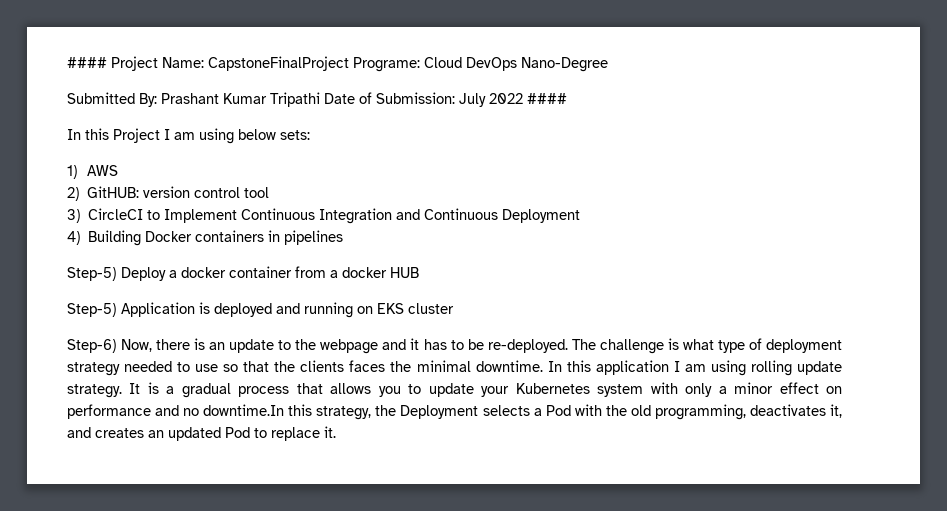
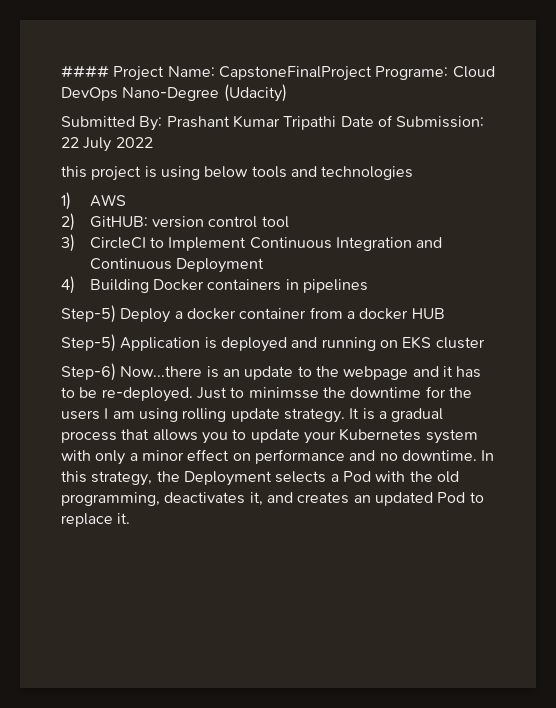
(608, 64) none -> [223,84,287,102] (Udacity)
(455, 98) none -> [61,137,79,148] 22
[527,93,567,104] [67,128,310,144] #### // In this Project I am using below sets: -> [61,166,414,181] // this project is using below tools and technologies
[121,339,191,352] Now, there -> [120,366,203,377] Now...there
[571,338,842,354] [67,360,669,376] The challenge is what type of deployment strategy needed to use so that the clients faces the minimal downtime. In this application -> [196,386,472,399] [61,410,100,420] Just to minimsse the downtime for the users
[203,404,285,416] downtime.In -> [401,450,495,461] downtime. In

